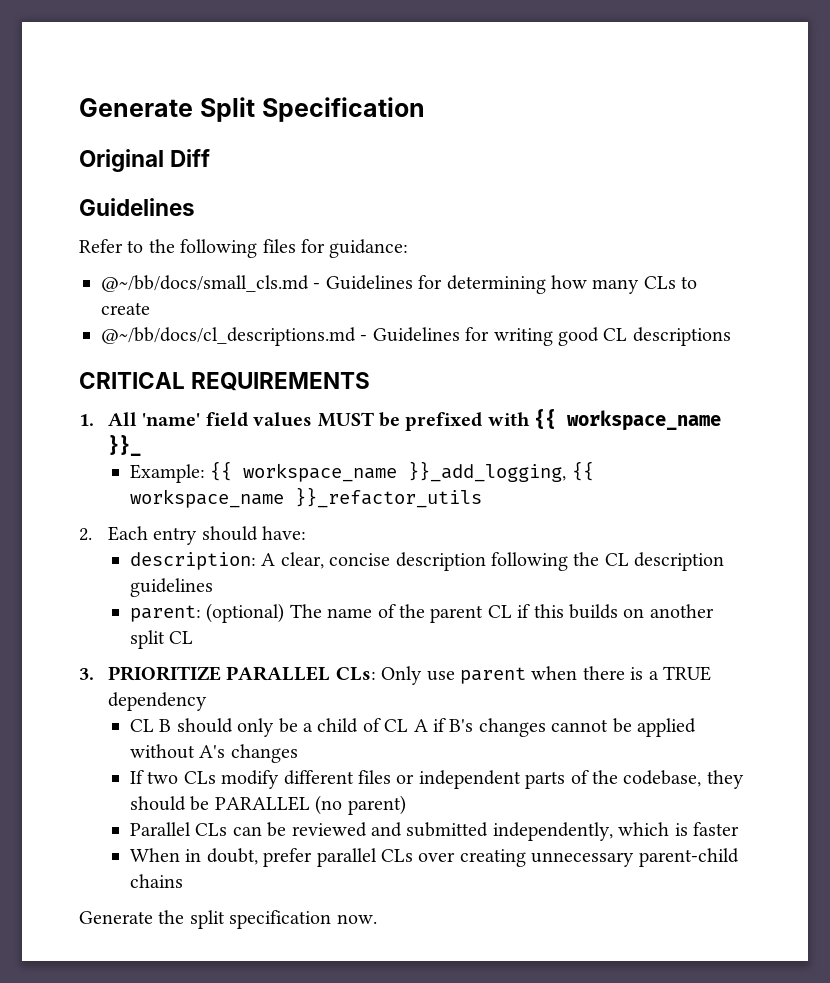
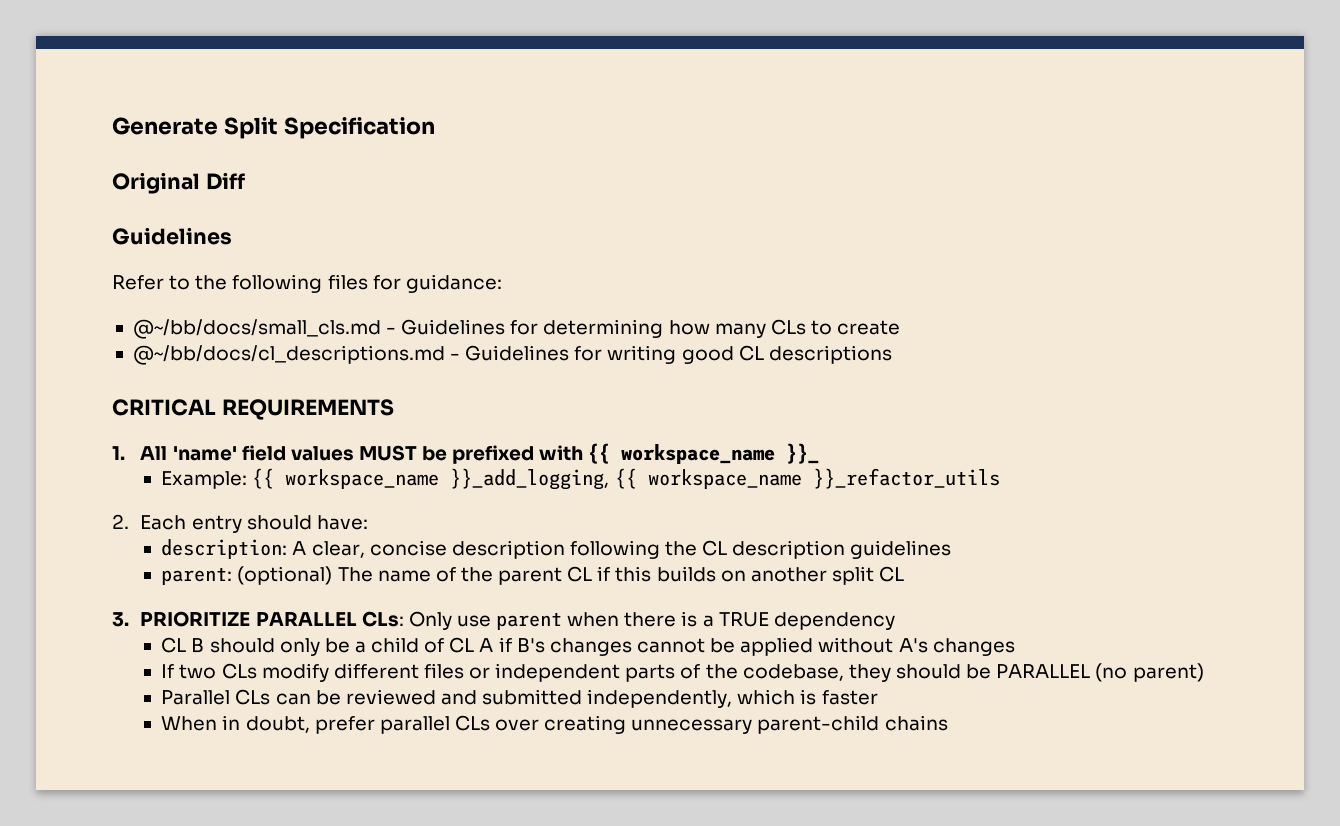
[79,910,377,929] // Generate the split specification now. -> (948, 723) none

